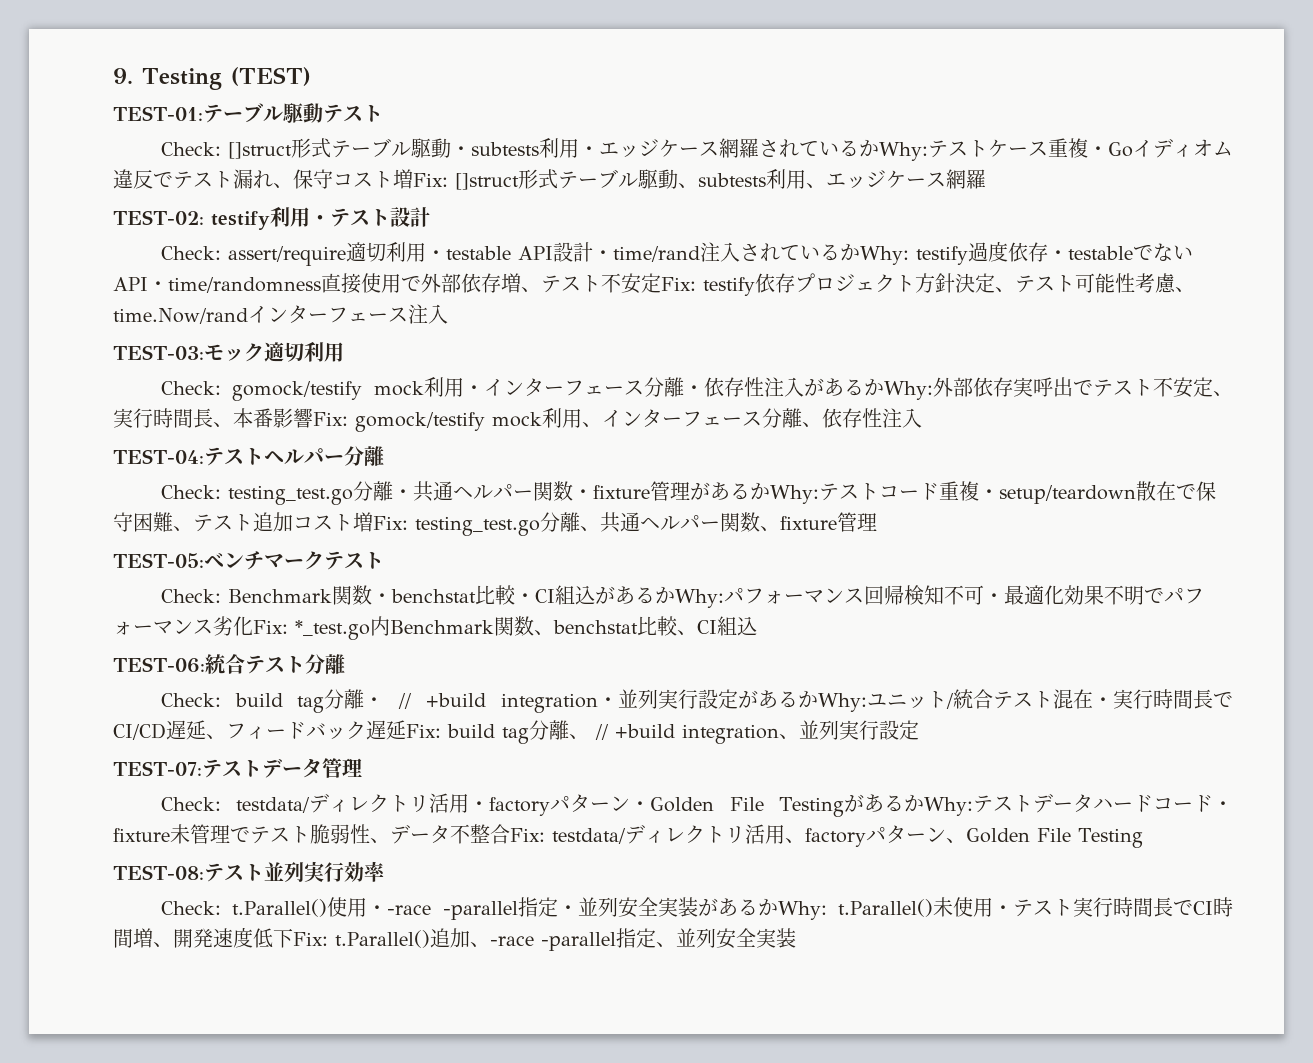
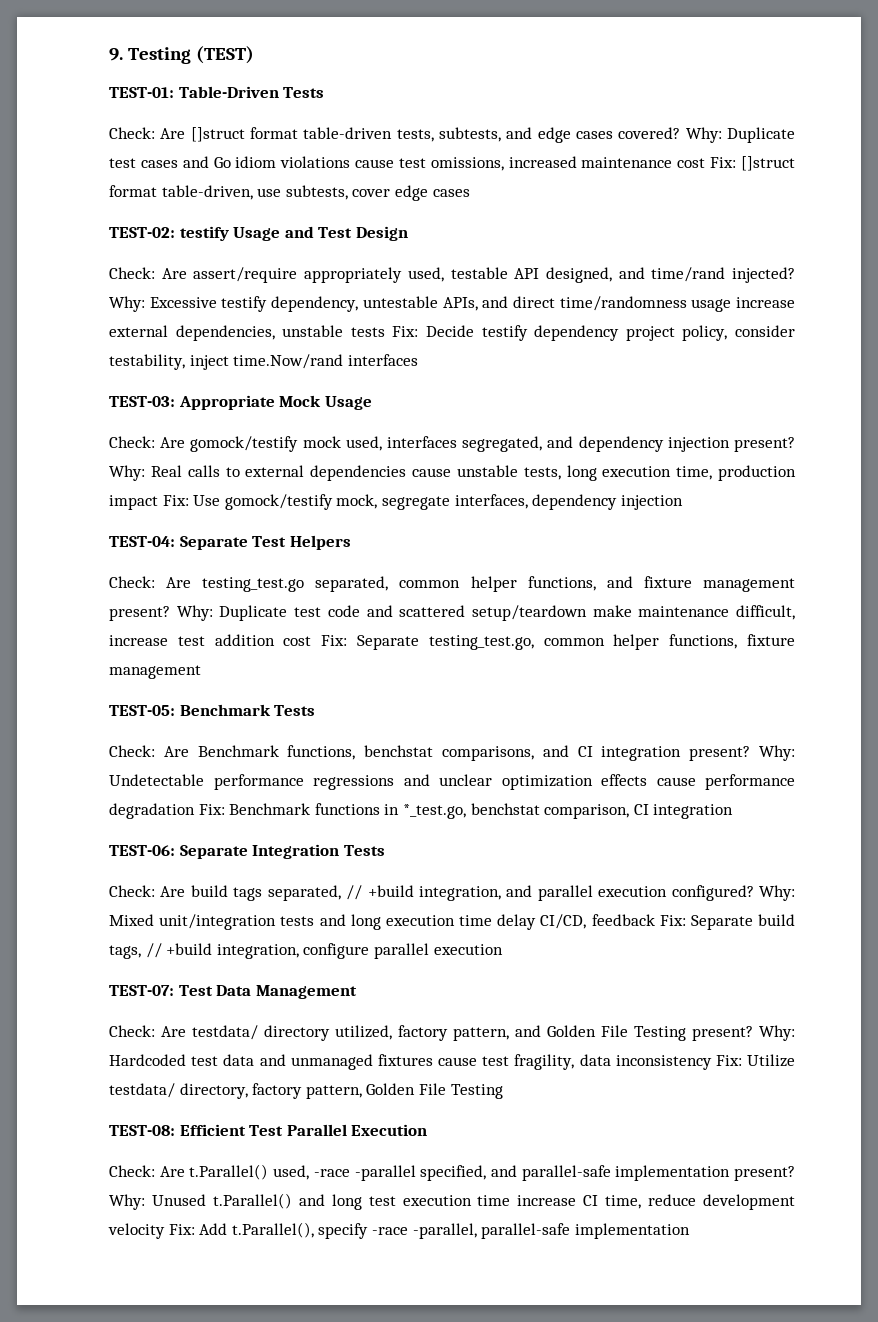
[202,103,383,123] [160,138,1233,161] [113,169,986,190] [113,206,430,230] [160,241,1193,266] [113,273,1195,296] [113,304,448,324] [113,341,344,362] [160,377,1233,401] [113,408,922,432] [113,446,384,466] [160,481,1216,505] [113,512,877,536] [113,551,384,570] [160,585,1204,608] [113,616,757,640] [113,654,345,674] [160,689,1233,713] [113,720,919,744] [113,758,362,778] [160,793,1233,817] [113,824,1143,848] [113,861,385,883] [160,897,1233,920] [113,927,796,951] テーブル駆動テスト // Check: []struct形式テーブル駆動・subtests利用・エッジケース網羅されているかWhy:テストケース重複・Goイディオム違反でテスト漏れ、保守コスト増Fix: []struct形式テーブル駆動、subtests利用、エッジケース網羅 // TEST-02: testify利用・テスト設計 // Check: assert/require適切利用・testable API設計・time/rand注入されているかWhy: testify過度依存・testableでないAPI・time/randomness直接使用で外部依存増、テスト不安定Fix: testify依存プロジェクト方針決定、テスト可能性考慮、time.Now/randインターフェース注入 // TEST-03:モック適切利用 // Check: gomock/testify mock利用・インターフェース分離・依存性注入があるかWhy:外部依存実呼出でテスト不安定、実行時間長、本番影響Fix: gomock/testify mock利用、インターフェース分離、依存性注入 // TEST-04:テストヘルパー分離 // Check: testing_test.go分離・共通ヘルパー関数・fixture管理があるかWhy:テストコード重複・setup/teardown散在で保守困難、テスト追加コスト増Fix: testing_test.go分離、共通ヘルパー関数、fixture管理 // TEST-05:ベンチマークテスト // Check: Benchmark関数・benchstat比較・CI組込があるかWhy:パフォーマンス回帰検知不可・最適化効果不明でパフォーマンス劣化Fix: *_test.go内Benchmark関数、benchstat比較、CI組込 // TEST-06:統合テスト分離 // Check: build tag分離・ // +build integration・並列実行設定があるかWhy:ユニット/統合テスト混在・実行時間長でCI/CD遅延、フィードバック遅延Fix: build tag分離、 // +build integration、並列実行設定 // TEST-07:テストデータ管理 // Check: testdata/ディレクトリ活用・factoryパターン・Golden File TestingがあるかWhy:テストデータハードコード・fixture未管理でテスト脆弱性、データ不整合Fix: testdata/ディレクトリ活用、factoryパターン、Golden File Testing // TEST-08:テスト並列実行効率 // Check: t.Parallel()使用・-race -parallel指定・並列安全実装があるかWhy: t.Parallel()未使用・テスト実行時間長でCI時間増、開発速度低下Fix: t.Parallel()追加、-race -parallel指定、並列安全実装 -> [178,86,325,98] [109,127,795,143] [109,156,795,171] [109,185,470,201] [109,226,408,241] [109,267,795,283] [109,296,795,312] [109,325,796,341] [109,354,418,370] [109,395,372,410] [109,436,795,452] [109,465,796,481] [109,494,683,510] [109,535,351,550] [109,576,795,592] [109,605,795,621] [109,634,795,650] [109,665,201,679] [109,704,316,716] [109,745,795,761] [109,774,795,790] [109,803,734,819] [109,844,385,859] [109,885,795,901] [109,914,795,930] [109,943,503,959] [109,985,357,999] [109,1025,795,1041] [109,1054,795,1070] [109,1083,503,1099] [109,1124,428,1136] [109,1164,795,1181] [109,1193,795,1210] [108,1222,690,1239] Table-Driven Tests // Check: Are []struct format table-driven tests, subtests, and edge cases covered? Why: Duplicate test cases and Go idiom violations cause test omissions, increased maintenance cost Fix: []struct format table-driven, use subtests, cover edge cases // TEST-02: testify Usage and Test Design // Check: Are assert/require appropriately used, testable API designed, and time/rand injected? Why: Excessive testify dependency, untestable APIs, and direct time/randomness usage increase external dependencies, unstable tests Fix: Decide testify dependency project policy, consider testability, inject time.Now/rand interfaces // TEST-03: Appropriate Mock Usage // Check: Are gomock/testify mock used, interfaces segregated, and dependency injection present? Why: Real calls to external dependencies cause unstable tests, long execution time, production impact Fix: Use gomock/testify mock, segregate interfaces, dependency injection // TEST-04: Separate Test Helpers // Check: Are testing_test.go separated, common helper functions, and fixture management present? Why: Duplicate test code and scattered setup/teardown make maintenance difficult, increase test addition cost Fix: Separate testing_test.go, common helper functions, fixture management // TEST-05: Benchmark Tests // Check: Are Benchmark functions, benchstat comparisons, and CI integration present? Why: Undetectable performance regressions and unclear optimization effects cause performance degradation Fix: Benchmark functions in *_test.go, benchstat comparison, CI integration // TEST-06: Separate Integration Tests // Check: Are build tags separated, // +build integration, and parallel execution configured? Why: Mixed unit/integration tests and long execution time delay CI/CD, feedback Fix: Separate build tags, // +build integration, configure parallel execution // TEST-07: Test Data Management // Check: Are testdata/ directory utilized, factory pattern, and Golden File Testing present? Why: Hardcoded test data and unmanaged fixtures cause test fragility, data inconsistency Fix: Utilize testdata/ directory, factory pattern, Golden File Testing // TEST-08: Efficient Test Parallel Execution // Check: Are t.Parallel() used, -race -parallel specified, and parallel-safe implementation present? Why: Unused t.Parallel() and long test execution time increase CI time, reduce development velocity Fix: Add t.Parallel(), specify -race -parallel, parallel-safe implementation

